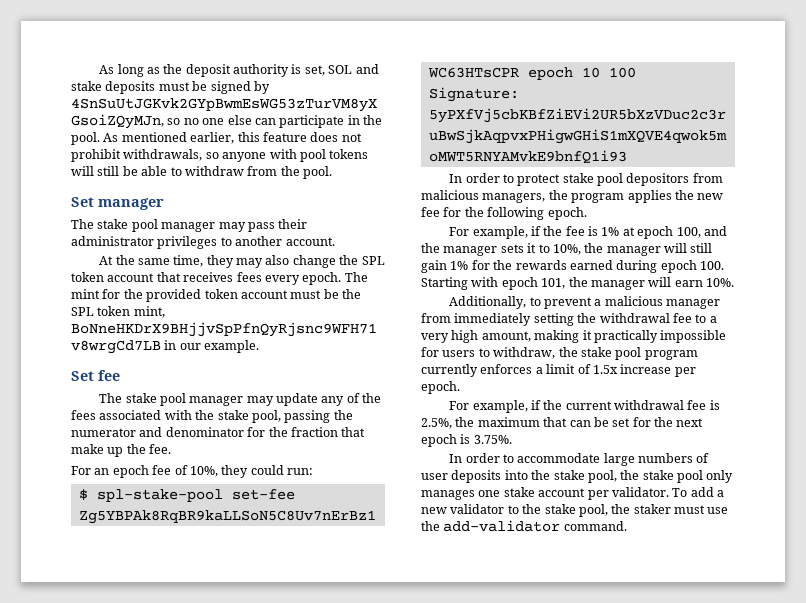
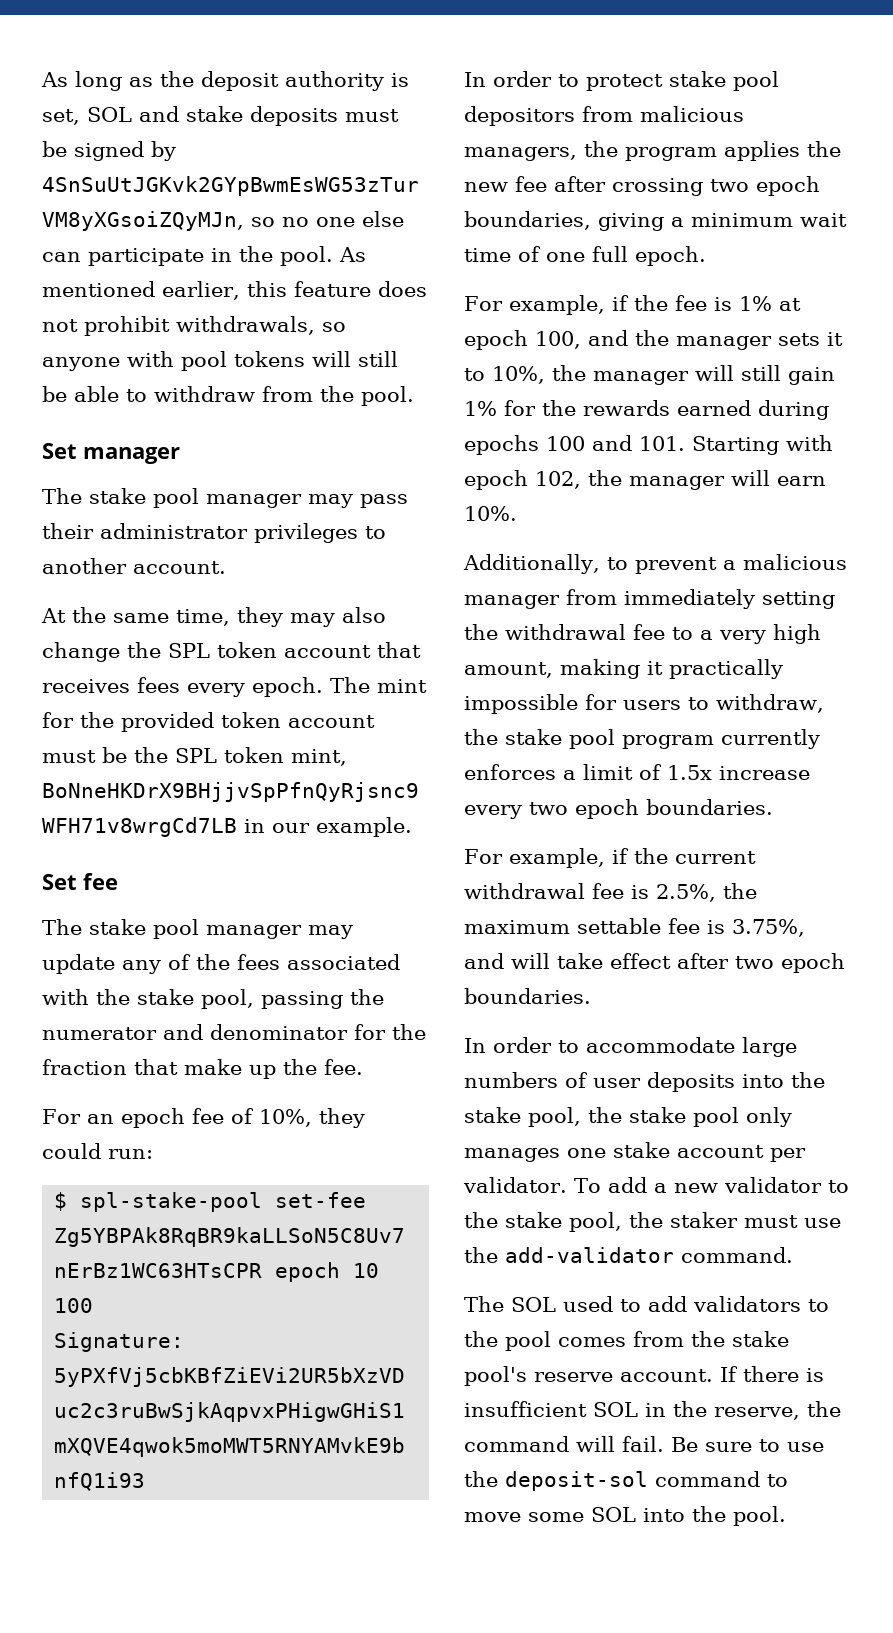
[443,207,545,220] for the following -> [554,176,820,196] [464,211,847,231] [464,246,628,262] after crossing two epoch boundaries, giving a minimum wait time of one full
[660,260,724,273] epoch 100. -> [464,435,685,455] epochs 100 and 101.
[541,278,566,289] 101, -> [535,471,581,489] 102,
[674,367,696,377] [421,381,460,394] per epoch. -> [464,799,773,819] every two epoch boundaries.
[543,417,704,427] [421,434,512,447] that can be set for the next epoch is 3.75%. -> [577,918,805,937] [464,953,845,973] [464,988,591,1004] settable fee is 3.75%, and will take effect after two epoch boundaries.
(627, 526) none -> [464,1296,829,1312] [464,1331,789,1351] [464,1366,824,1386] [464,1401,841,1420] [464,1436,824,1452] [464,1471,788,1491] [464,1506,786,1526] // The SOL used to add validators to the pool comes from the stake pool's reserve account. If there is insufficient SOL in the reserve, the command will fail. Be sure to use the deposit-sol command to move some SOL into the pool.

